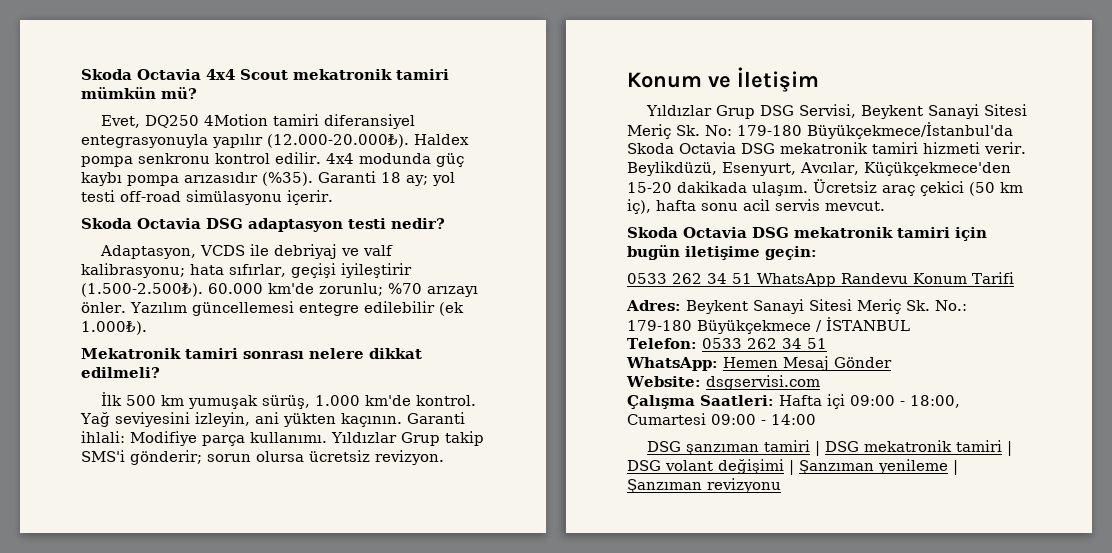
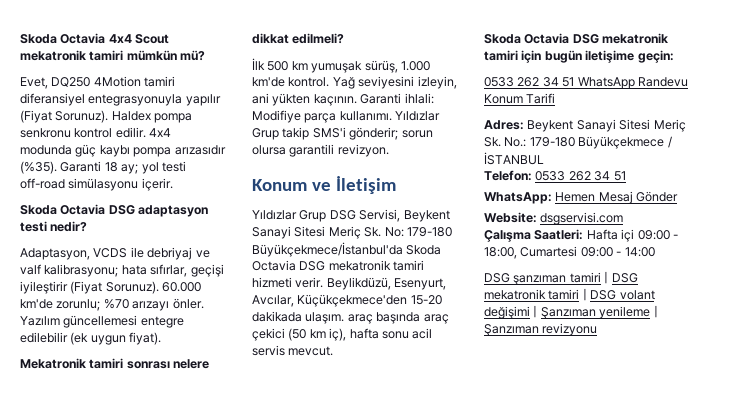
[267,134,409,148] (12.000-20.000₺). -> [20,110,109,123] (Fiyat Sorunuz).
[81,283,203,297] (1.500-2.500₺). -> [70,281,159,294] (Fiyat Sorunuz).
[81,321,147,335] 1.000₺). -> [90,332,162,345] uygun fiyat).
[309,450,370,462] ücretsiz -> [289,144,335,157] garantili
[813,179,877,193] Ücretsiz -> [347,312,421,324] araç başında

